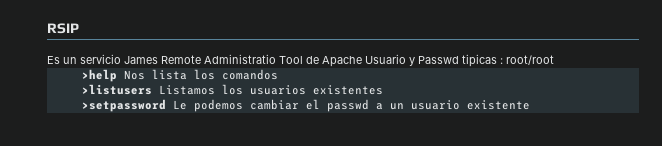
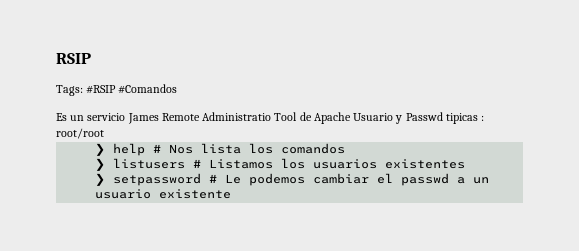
(79, 28) none -> [56,84,178,96] // Tags: #RSIP #Comandos
[81,69,117,82] >help -> [95,143,162,156] ❯ help #
[81,84,152,95] >listusers -> [95,158,202,171] ❯ listusers #
[81,99,166,112] >setpassword -> [95,173,218,186] ❯ setpassword #

